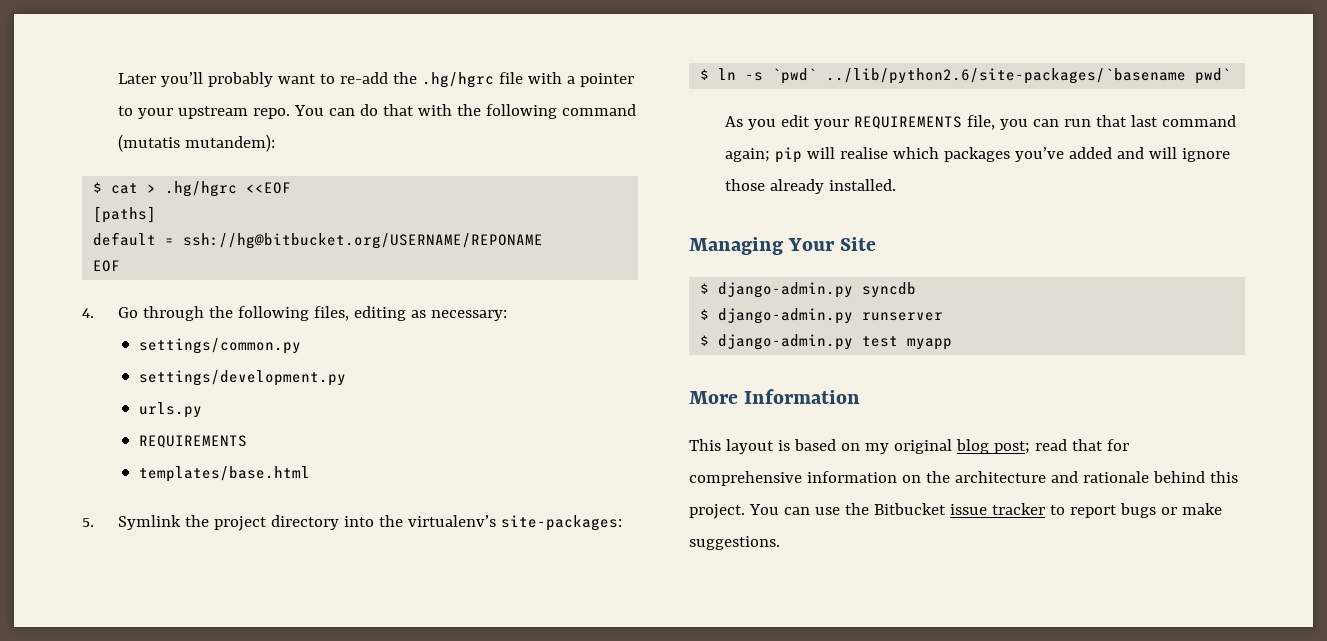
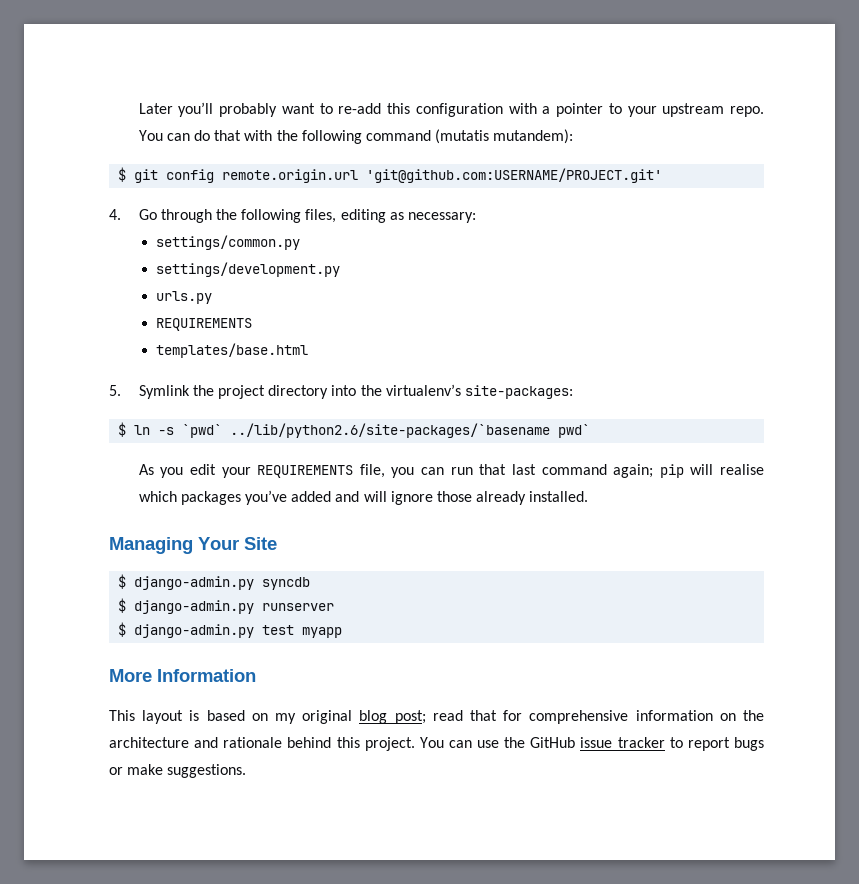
[393,72,524,88] the .hg/hgrc file -> [387,103,503,117] this configuration
[111,181,292,197] [93,206,157,223] [93,232,544,249] [93,260,121,272] cat > .hg/hgrc <<EOF // [paths] // default = ssh://hg@bitbucket.org/USERNAME/REPONAME // EOF -> [134,168,663,183] git config remote.origin.url 'git@github.com:USERNAME/PROJECT.git'
[873,503,946,515] Bitbucket -> [530,737,576,748] GitHub

